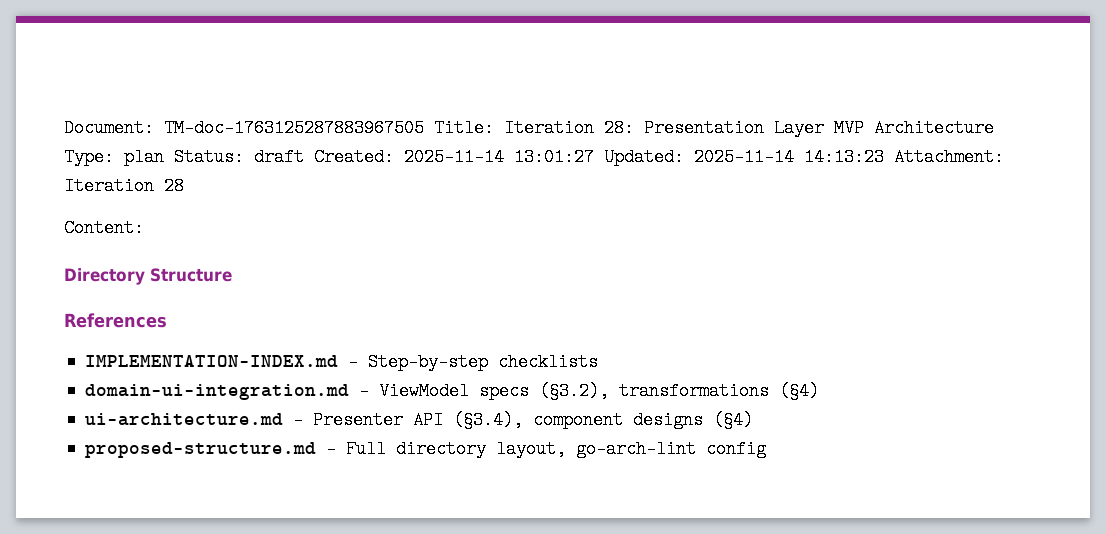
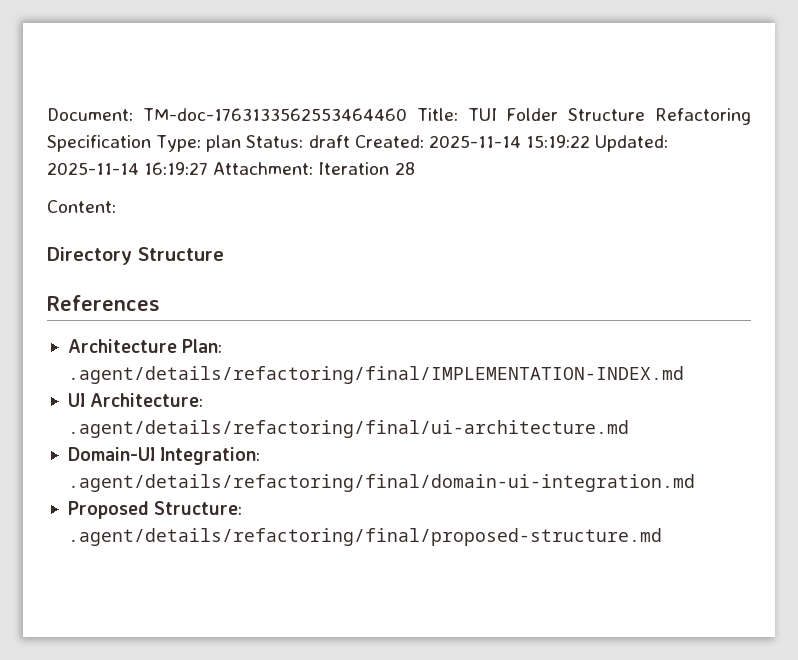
[164,119,994,137] TM-doc-1763125287883967505 Title: Iteration 28: Presentation Layer MVP Architecture -> [142,108,751,125] [47,135,151,152] TM-doc-1763133562553464460 Title: TUI Folder Structure Refactoring Specification
[514,148,594,166] 13:01:27 -> [525,135,590,148] 15:19:22
[804,148,884,166] 14:13:23 -> [144,162,209,175] 16:19:27
[85,353,599,371] [85,382,820,400] [85,411,754,429] [85,440,767,458] IMPLEMENTATION-INDEX.md - Step-by-step checklists // domain-ui-integration.md - ViewModel specs (§3.2), transformations (§4) // ui-architecture.md - Presenter API (§3.4), component designs (§4) // proposed-structure.md - Full directory layout, go-arch-lint config -> [67,339,223,353] [67,366,684,384] [67,393,204,407] [67,420,629,438] [67,447,261,465] [67,474,695,492] [67,501,243,519] [67,528,662,546] Architecture Plan: .agent/details/refactoring/final/IMPLEMENTATION-INDEX.md // UI Architecture: .agent/details/refactoring/final/ui-architecture.md // Domain-UI Integration: .agent/details/refactoring/final/domain-ui-integration.md // Proposed Structure: .agent/details/refactoring/final/proposed-structure.md

